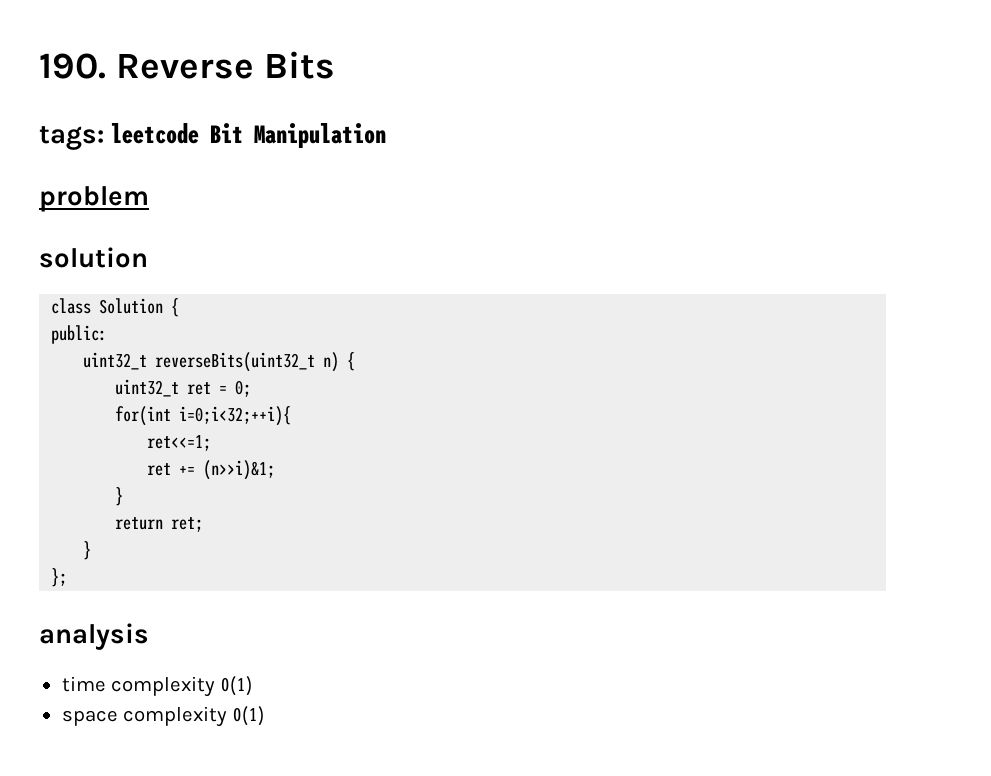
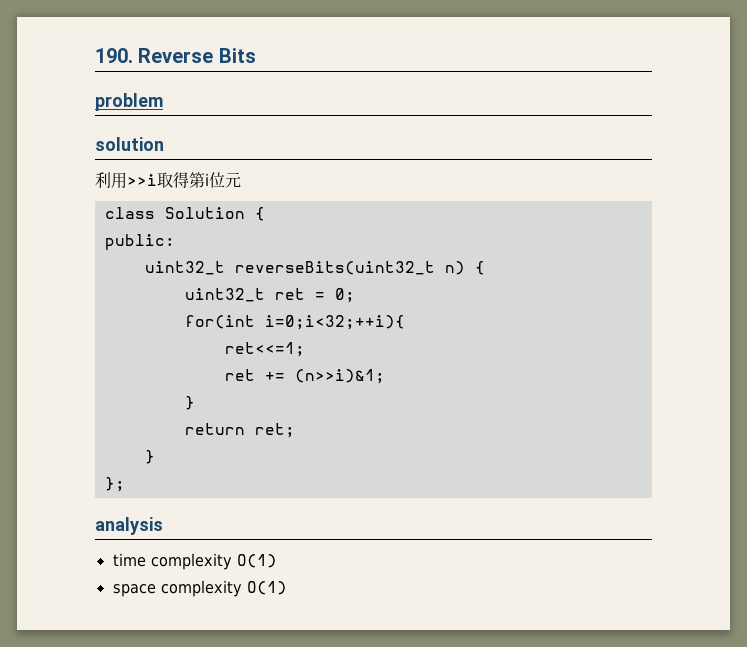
[39,123,387,150] [39,186,149,212] [39,247,148,268] tags: leetcode Bit Manipulation // problem // solution -> [95,93,163,111] [95,137,164,151] [95,172,241,189] problem // solution // 利用>>i取得第i位元

